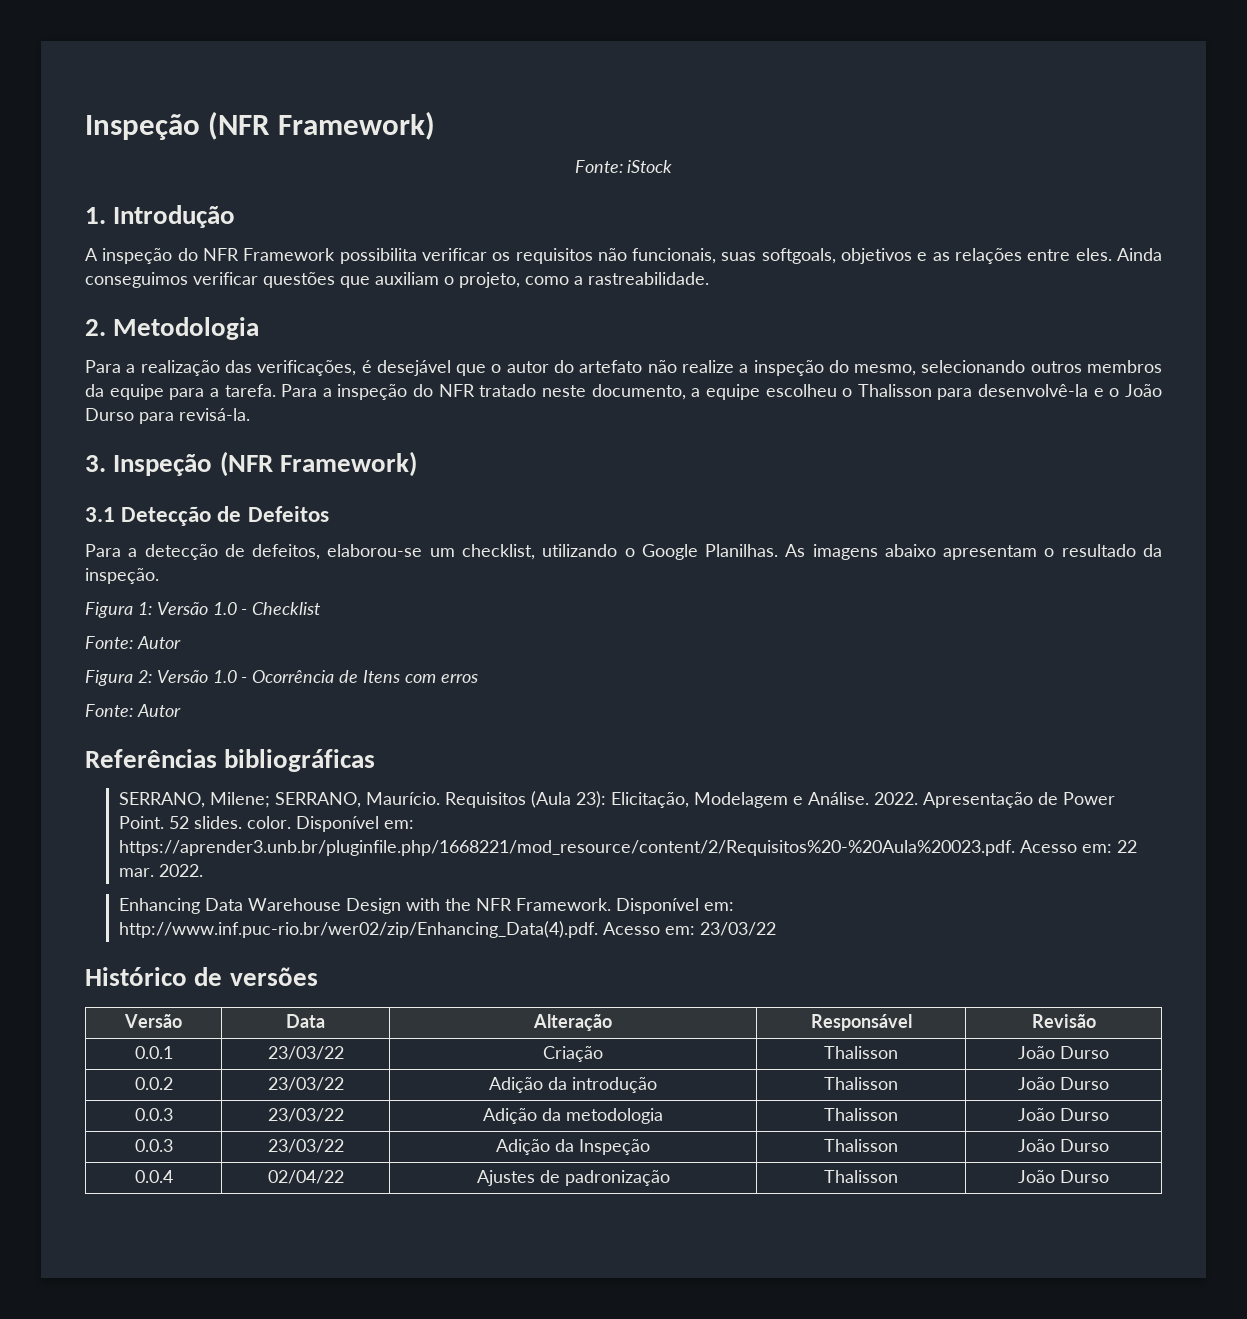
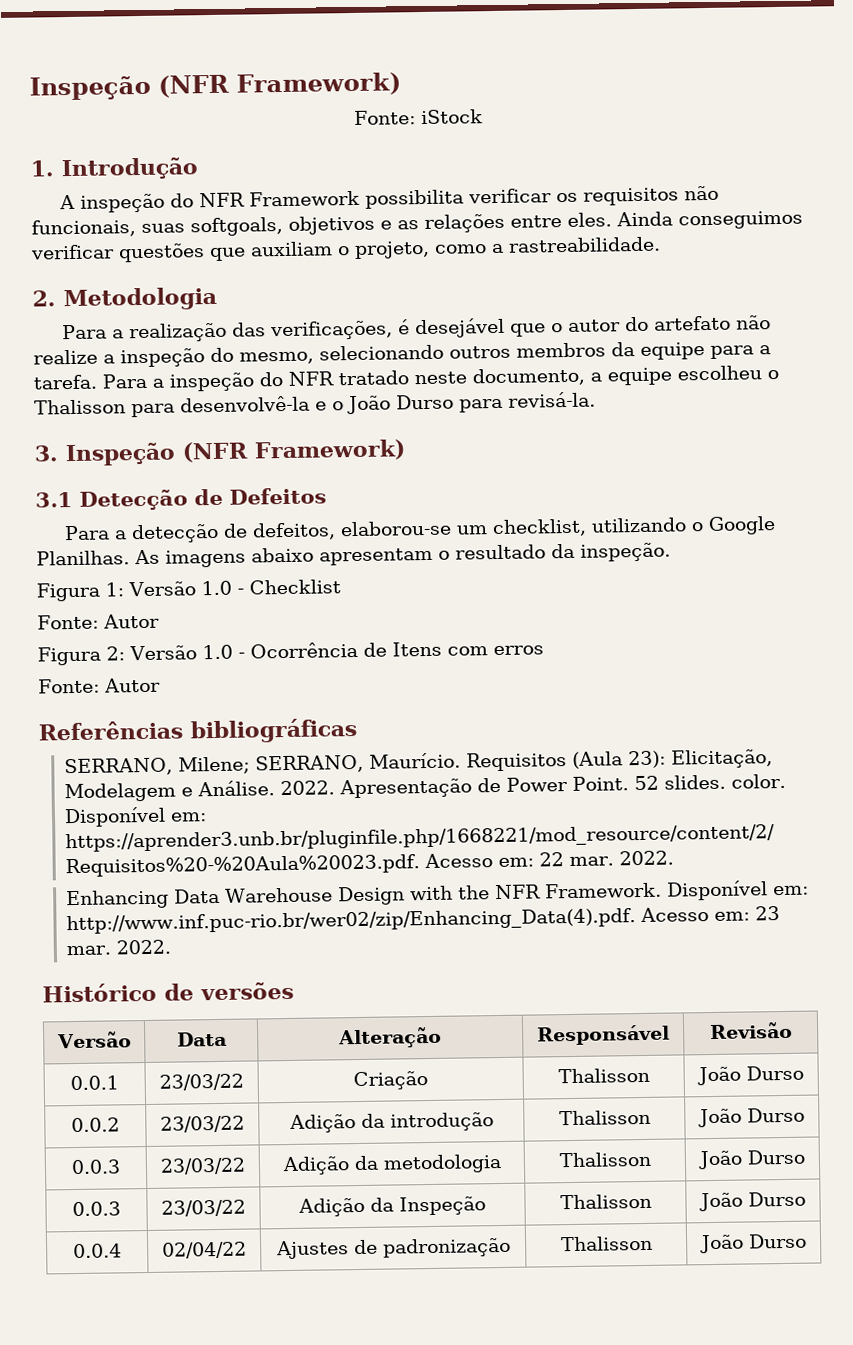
[699,922,776,936] 23/03/22 -> [755,906,781,921] [66,939,172,956] 23 mar. 2022.

